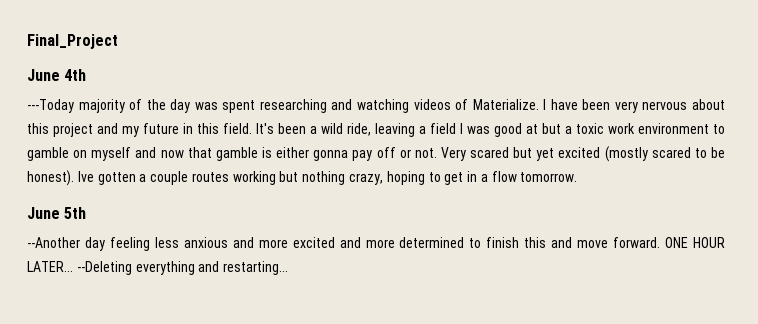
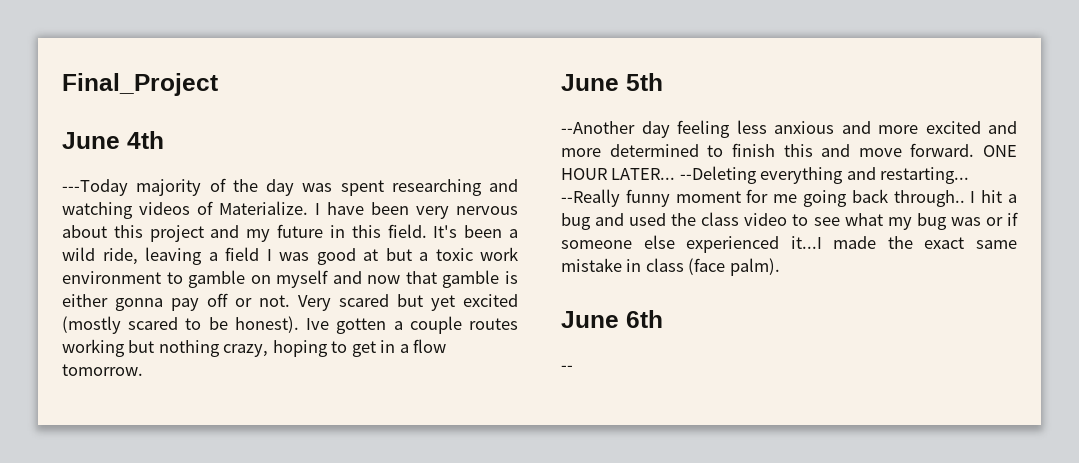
(289, 268) none -> [561,189,1017,207] [561,212,1019,230] [561,235,1017,253] [561,258,780,276] [561,310,663,328] [561,365,573,371] --Really funny moment for me going back through.. I hit a bug and used the class video to see what my bug was or if someone else experienced it...I made the exact same mistake in class (face palm). // June 6th // --

